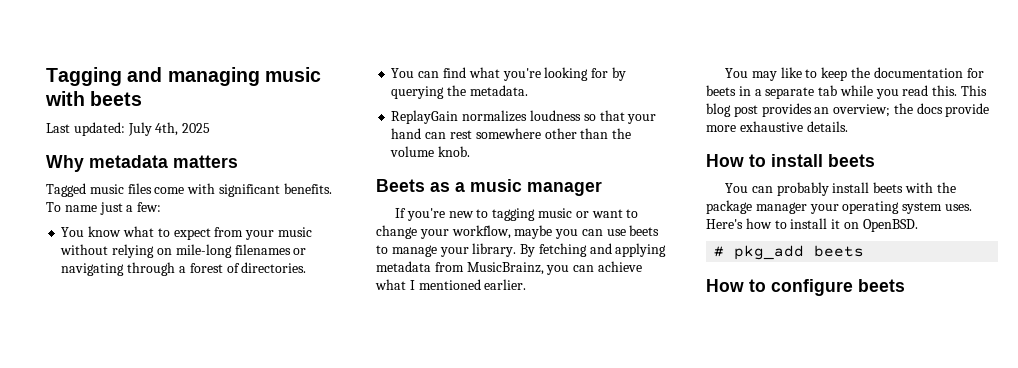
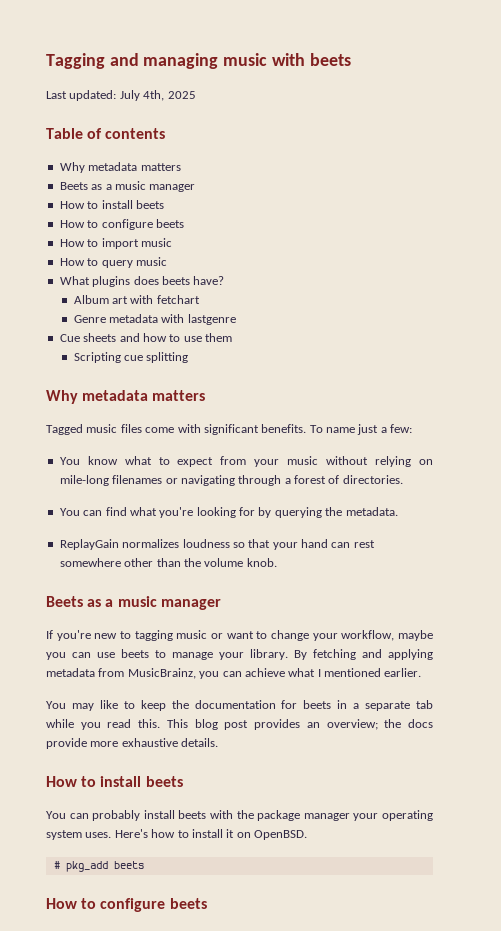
(211, 128) none -> [46,128,166,139] [59,162,181,173] [59,181,196,192] [59,200,164,209] [59,219,184,230] [59,238,172,249] [59,257,167,268] [59,276,225,287] [73,295,200,304] [73,314,236,325] [59,333,232,342] [73,352,189,363] // Table of contents // Why metadata matters // Beets as a music manager // How to install beets // How to configure beets // How to import music // How to query music // What plugins does beets have? // Album art with fetchart // Genre metadata with lastgenre // Cue sheets and how to use them // Scripting cue splitting

